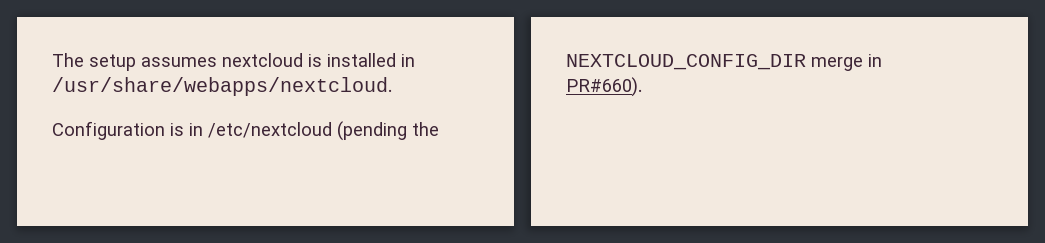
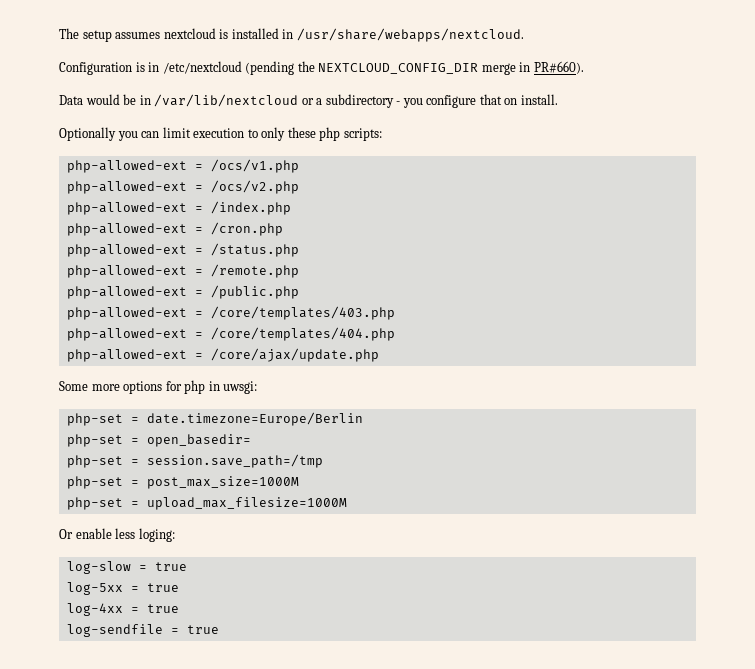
(642, 87) none -> [59,94,558,108] [59,127,382,141] [66,159,299,173] [66,180,299,194] [66,201,291,215] [66,222,283,236] [66,243,299,257] [66,264,299,278] [66,285,299,299] [66,306,395,320] [66,327,395,341] [66,348,379,362] [59,380,258,394] [66,412,363,426] [66,434,251,447] [66,454,323,468] [66,476,299,489] [66,497,347,510] [59,528,175,542] [66,561,187,574] [66,582,179,595] [66,603,179,616] [66,624,219,637] // Data would be in /var/lib/nextcloud or a subdirectory - you configure that on install. // Optionally you can limit execution to only these php scripts: // php-allowed-ext = /ocs/v1.php // php-allowed-ext = /ocs/v2.php // php-allowed-ext = /index.php // php-allowed-ext = /cron.php // php-allowed-ext = /status.php // php-allowed-ext = /remote.php // php-allowed-ext = /public.php // php-allowed-ext = /core/templates/403.php // php-allowed-ext = /core/templates/404.php // php-allowed-ext = /core/ajax/update.php // Some more options for php in uwsgi: // php-set = date.timezone=Europe/Berlin // php-set = open_basedir= // php-set = session.save_path=/tmp // php-set = post_max_size=1000M // php-set = upload_max_filesize=1000M // Or enable less loging: // log-slow = true // log-5xx = true // log-4xx = true // log-sendfile = true

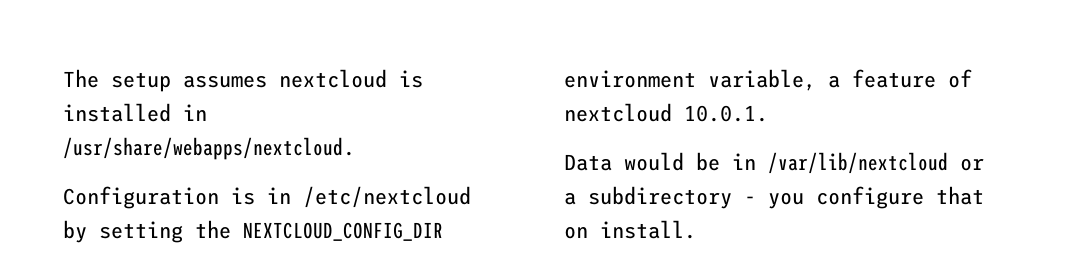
[245,61,584,75] (pending the NEXTCLOUD_CONFIG_DIR merge in PR#660). -> [63,220,443,243] [564,69,972,91] [564,103,768,122] by setting the NEXTCLOUD_CONFIG_DIR environment variable, a feature of nextcloud 10.0.1.
[59,127,382,141] [66,159,299,173] [66,180,299,194] [66,201,291,215] [66,222,283,236] [66,243,299,257] [66,264,299,278] [66,285,299,299] [66,306,395,320] [66,327,395,341] [66,348,379,362] [59,380,258,394] [66,412,363,426] [66,434,251,447] [66,454,323,468] [66,476,299,489] [66,497,347,510] [59,528,175,542] [66,561,187,574] [66,582,179,595] [66,603,179,616] [66,624,219,637] // Optionally you can limit execution to only these php scripts: // php-allowed-ext = /ocs/v1.php // php-allowed-ext = /ocs/v2.php // php-allowed-ext = /index.php // php-allowed-ext = /cron.php // php-allowed-ext = /status.php // php-allowed-ext = /remote.php // php-allowed-ext = /public.php // php-allowed-ext = /core/templates/403.php // php-allowed-ext = /core/templates/404.php // php-allowed-ext = /core/ajax/update.php // Some more options for php in uwsgi: // php-set = date.timezone=Europe/Berlin // php-set = open_basedir= // php-set = session.save_path=/tmp // php-set = post_max_size=1000M // php-set = upload_max_filesize=1000M // Or enable less loging: // log-slow = true // log-5xx = true // log-4xx = true // log-sendfile = true -> (696, 229) none

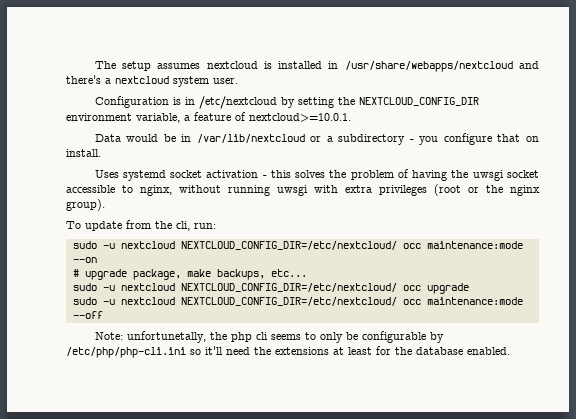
[63,137,355,160] /usr/share/webapps/nextcloud. -> [344,61,539,72] [66,75,238,87] /usr/share/webapps/nextcloud and there's a nextcloud system user.
[564,103,768,122] nextcloud 10.0.1. -> [249,113,351,122] nextcloud>=10.0.1.
(696, 229) none -> [94,169,539,181] [66,184,540,196] [66,199,105,211] [66,220,216,231] [72,241,523,250] [72,257,97,263] [72,269,307,280] [72,283,469,294] [72,297,523,306] [72,311,103,319] [94,331,444,343] [66,346,510,358] // Uses systemd socket activation - this solves the problem of having the uwsgi socket accessible to nginx, without running uwsgi with extra privileges (root or the nginx group). // To update from the cli, run: // sudo -u nextcloud NEXTCLOUD_CONFIG_DIR=/etc/nextcloud/ occ maintenance:mode --on // # upgrade package, make backups, etc... // sudo -u nextcloud NEXTCLOUD_CONFIG_DIR=/etc/nextcloud/ occ upgrade // sudo -u nextcloud NEXTCLOUD_CONFIG_DIR=/etc/nextcloud/ occ maintenance:mode --off // Note: unfortunetally, the php cli seems to only be configurable by /etc/php/php-cli.ini so it'll need the extensions at least for the database enabled.

